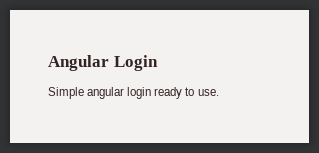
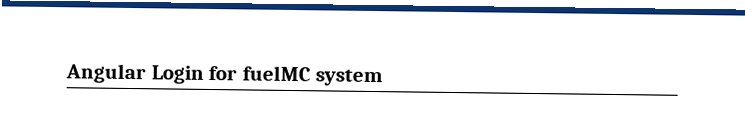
[48,87,219,99] // Simple angular login ready to use. -> [208,65,384,87] for fuelMC system

